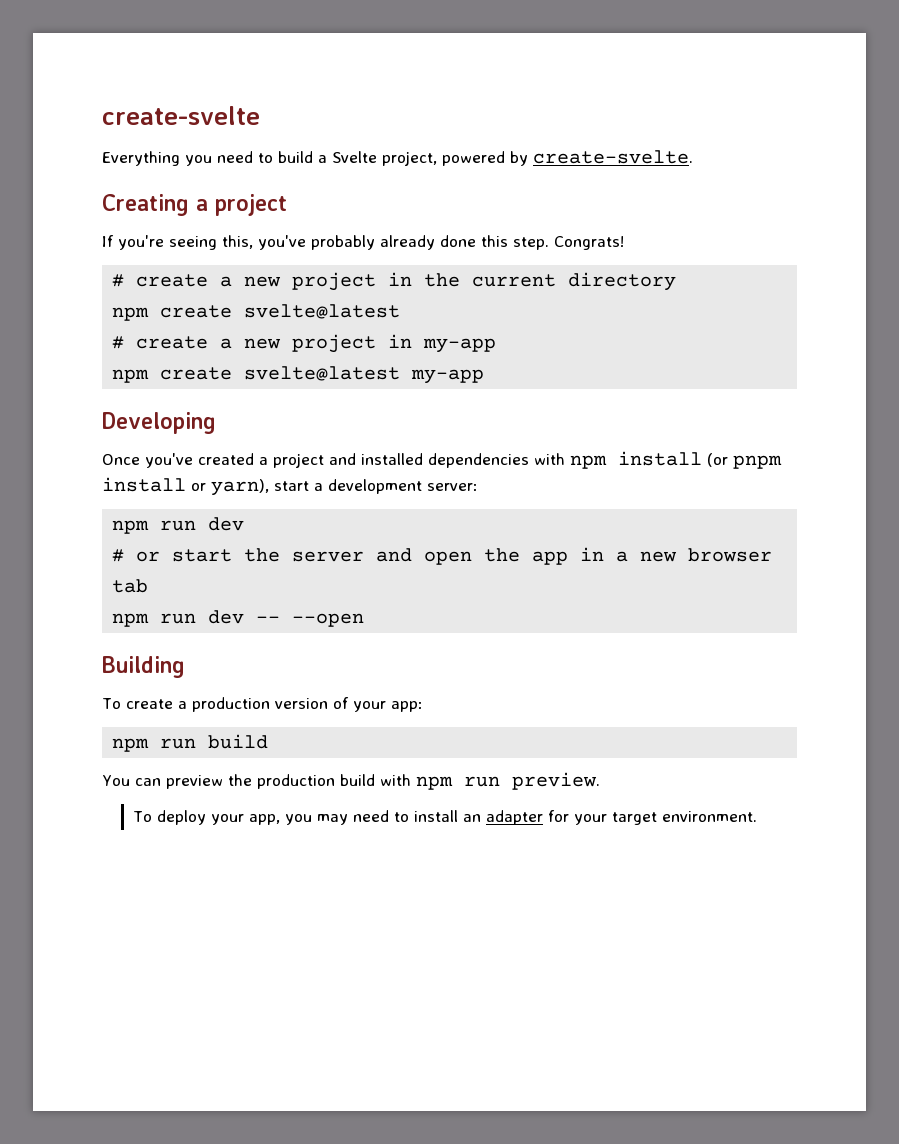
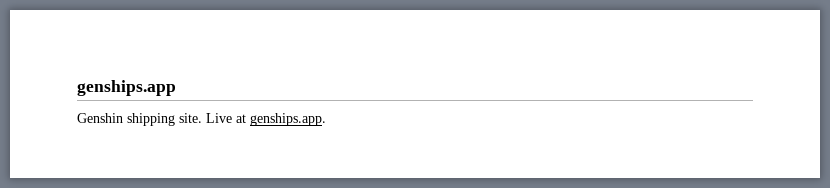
[102,106,260,125] [102,150,693,166] [102,194,287,216] [102,235,624,250] [112,272,677,291] [112,304,401,321] [112,334,497,353] [112,366,485,384] [102,412,216,434] [102,451,782,469] [102,477,478,496] [112,517,245,534] [112,547,773,565] [112,579,149,593] [112,610,365,627] [102,656,185,678] [102,697,423,712] [112,734,269,752] [102,772,600,790] [133,810,758,825] create-svelte // Everything you need to build a Svelte project, powered by create-svelte. // Creating a project // If you're seeing this, you've probably already done this step. Congrats! // # create a new project in the current directory // npm create svelte@latest // # create a new project in my-app // npm create svelte@latest my-app // Developing // Once you've created a project and installed dependencies with npm install (or pnpm install or yarn), start a development server: // npm run dev // # or start the server and open the app in a new browser tab // npm run dev -- --open // Building // To create a production version of your app: // npm run build // You can preview the production build with npm run preview. // To deploy your app, you may need to install an adapter for your target environment. -> [77,80,176,96] [77,113,326,126] genships.app // Genshin shipping site. Live at genships.app.

